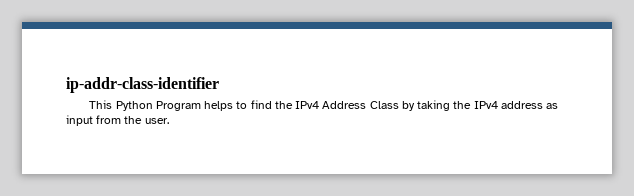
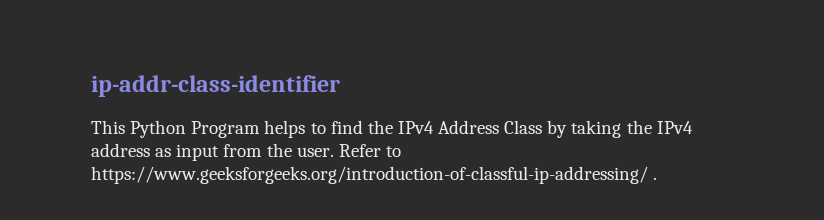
(169, 121) none -> [338,144,401,157] [91,166,658,184] Refer to https://www.geeksforgeeks.org/introduction-of-classful-ip-addressing/ .

